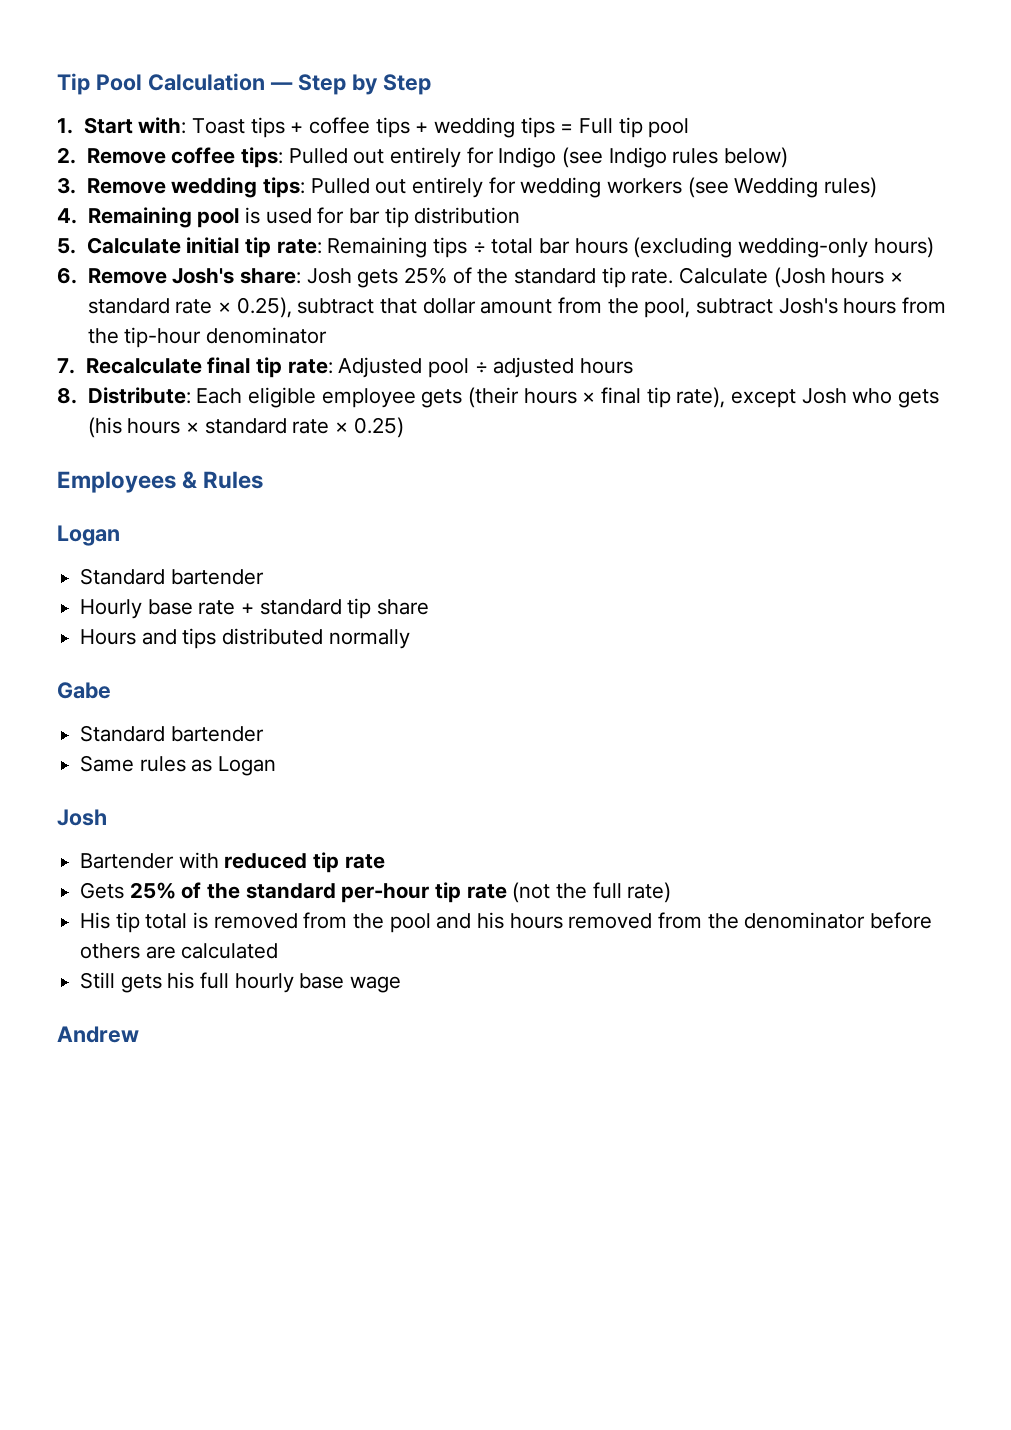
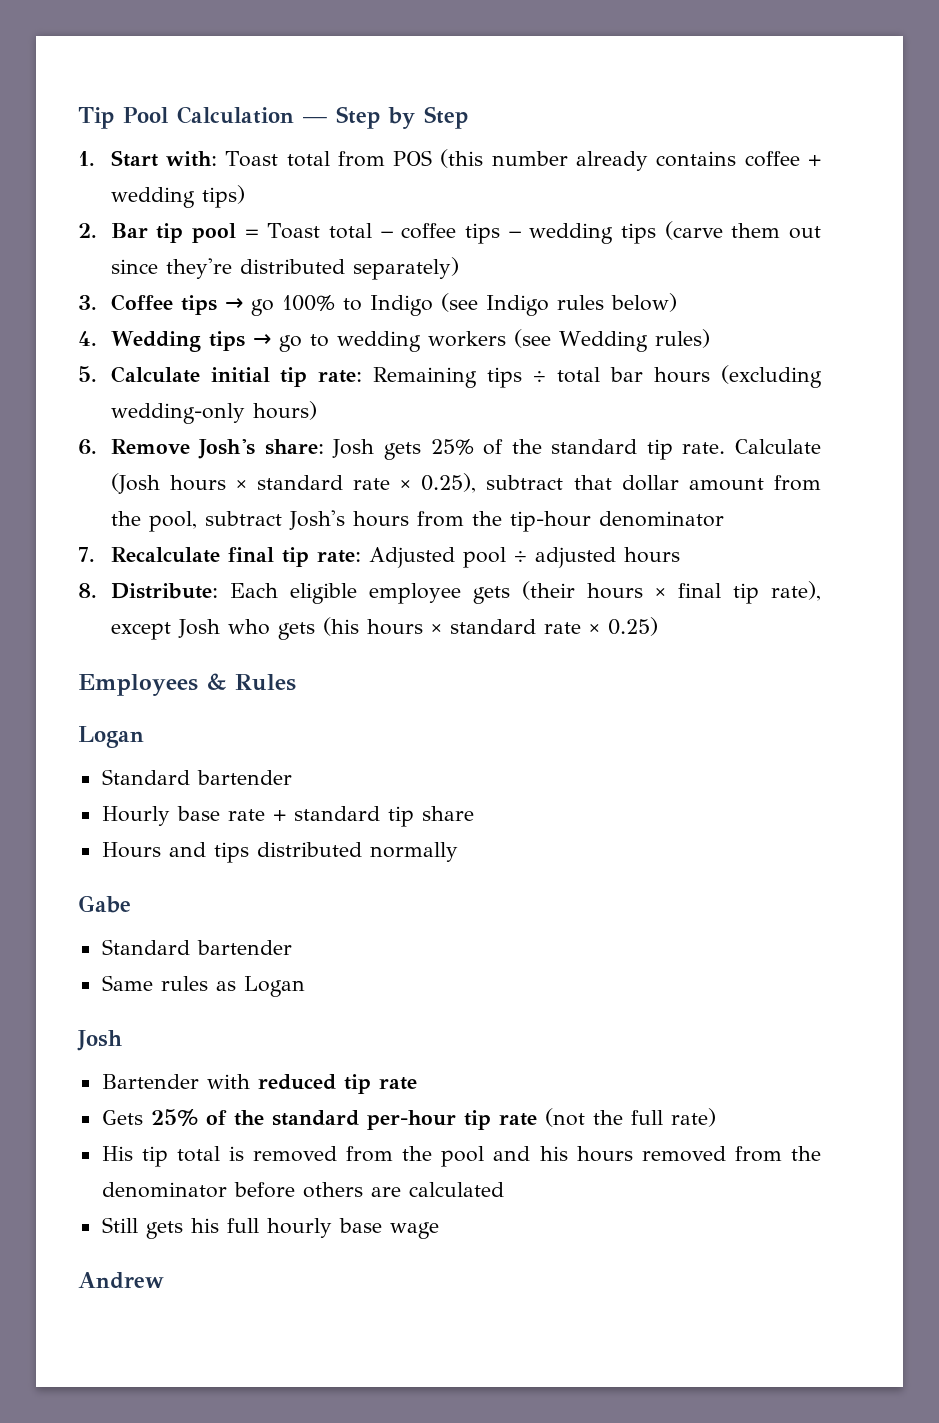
[250,117,304,138] tips + -> [286,149,821,171] [110,185,245,208] [78,223,393,243] total from POS (this number already contains coffee + wedding tips) // 2. Bar tip pool = Toast total −
[415,122,429,133] + -> [508,231,521,238] −
[560,117,690,138] [57,147,494,168] = Full tip pool // 2. Remove coffee tips: Pulled out entirely for -> [664,221,821,240] [110,257,459,280] [78,294,362,316] (carve them out since they're distributed separately) // 3. Coffee tips → go 100% to
[57,177,516,198] 3. Remove wedding tips: Pulled out entirely for -> [78,331,329,352] 4. Wedding tips → go to
[57,207,521,228] // 4. Remaining pool is used for bar tip distribution -> (710, 338) none

